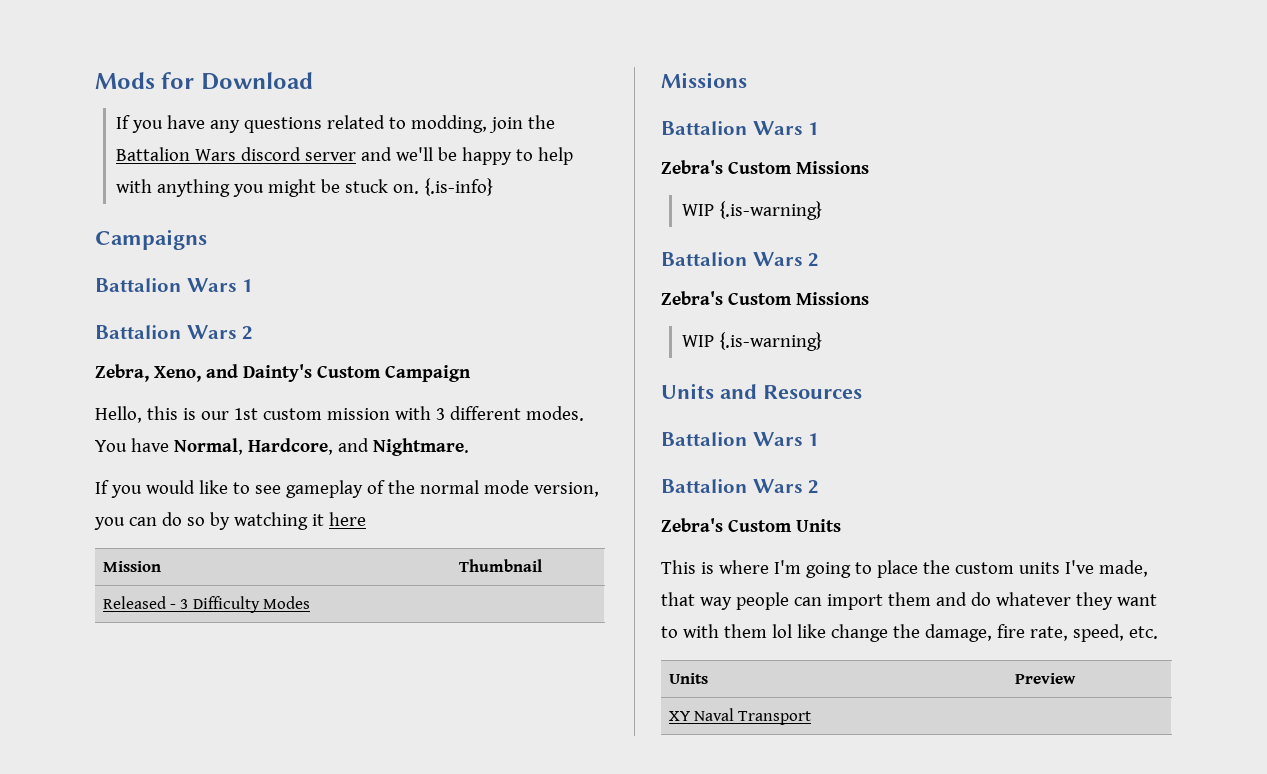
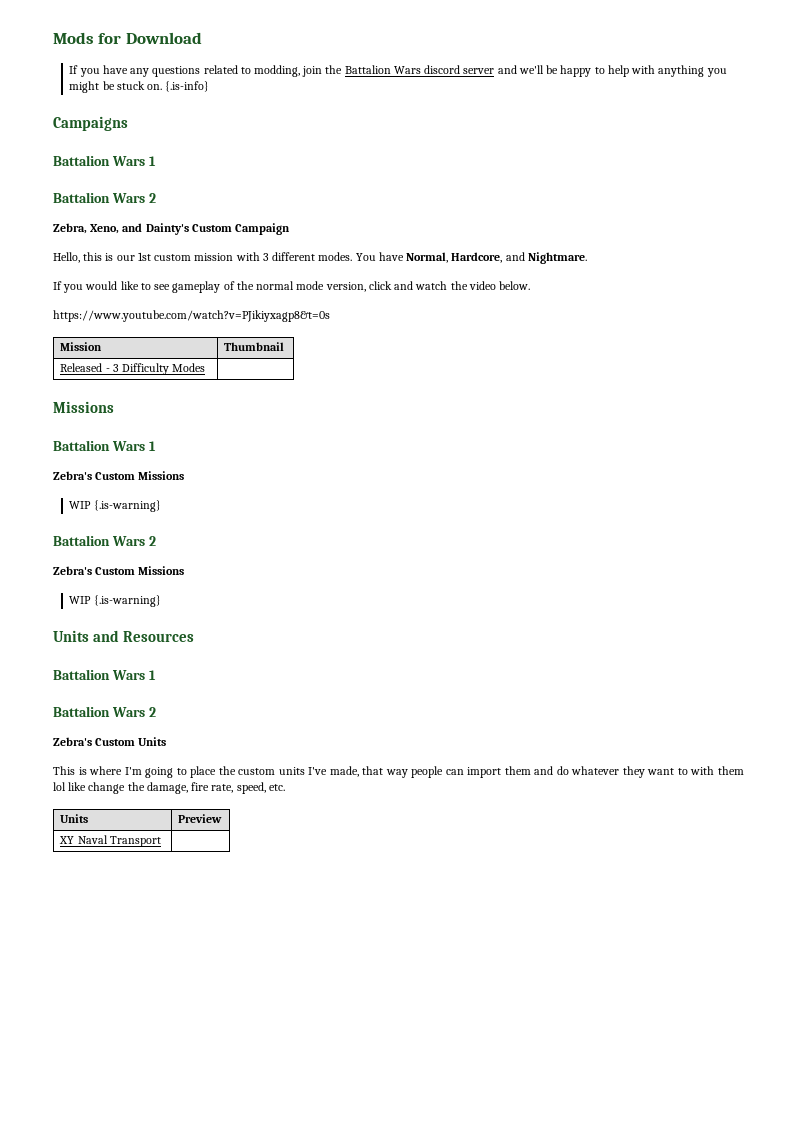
[94,512,366,530] you can do so by watching it here -> [368,281,531,290] [53,310,330,322] click and watch the video below. // https://www.youtube.com/watch?v=PJikiyxagp8&t=0s

